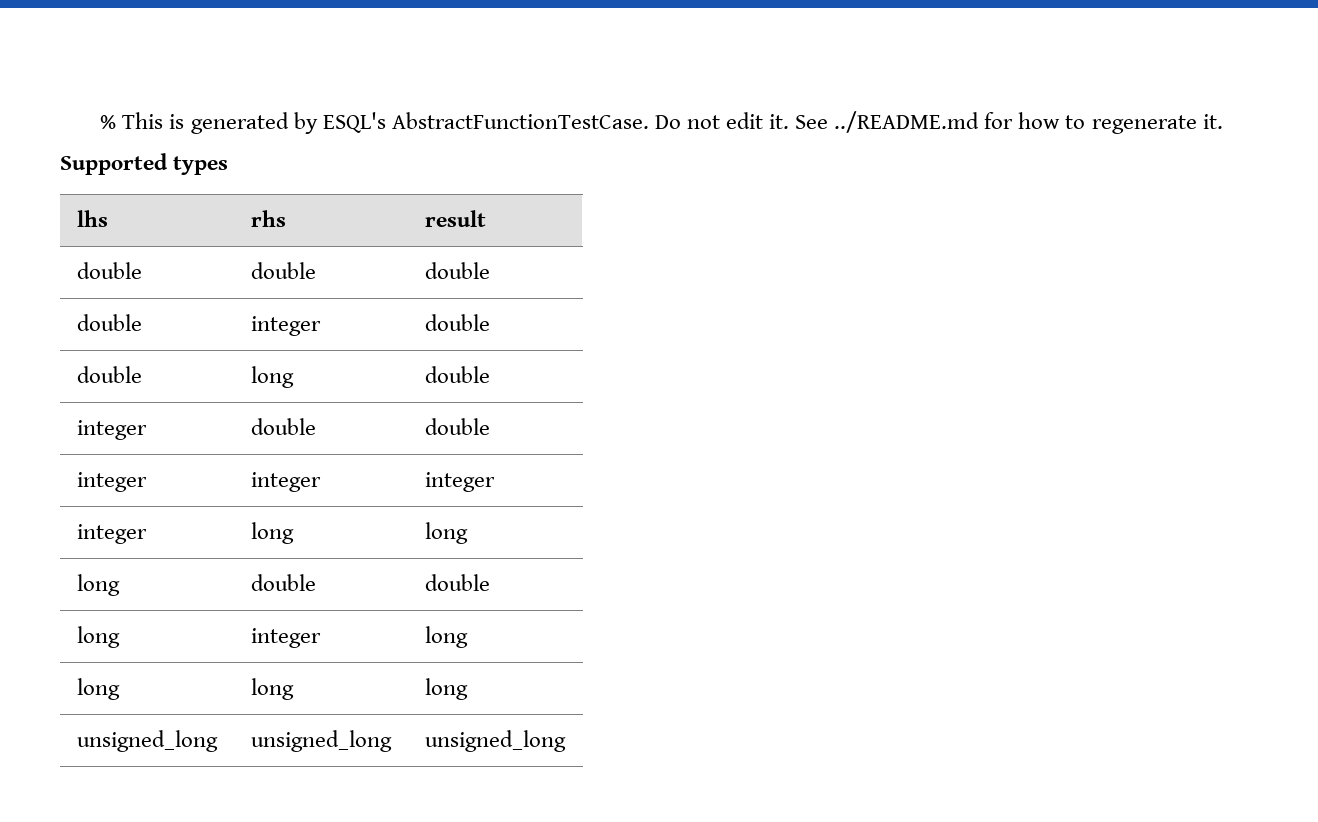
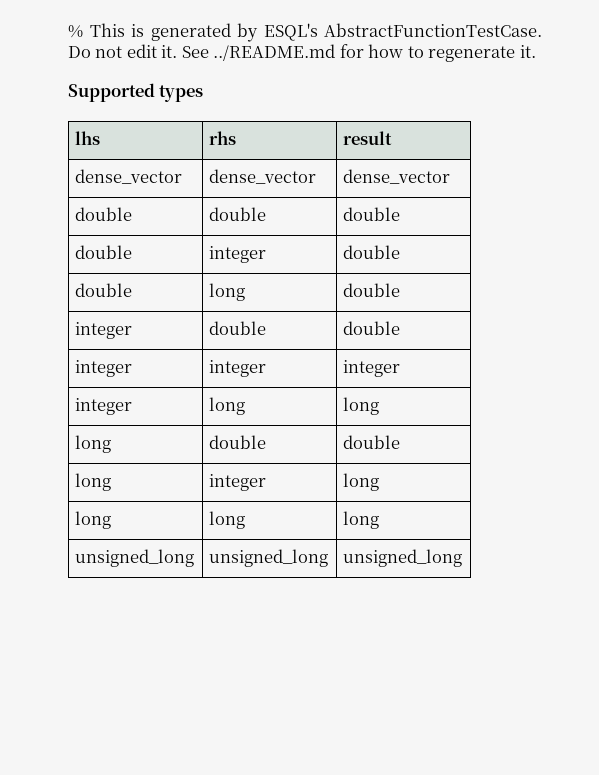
(486, 218) none -> [75,169,183,184] [209,169,317,184] [343,169,451,184] // dense_vector | dense_vector | dense_vector

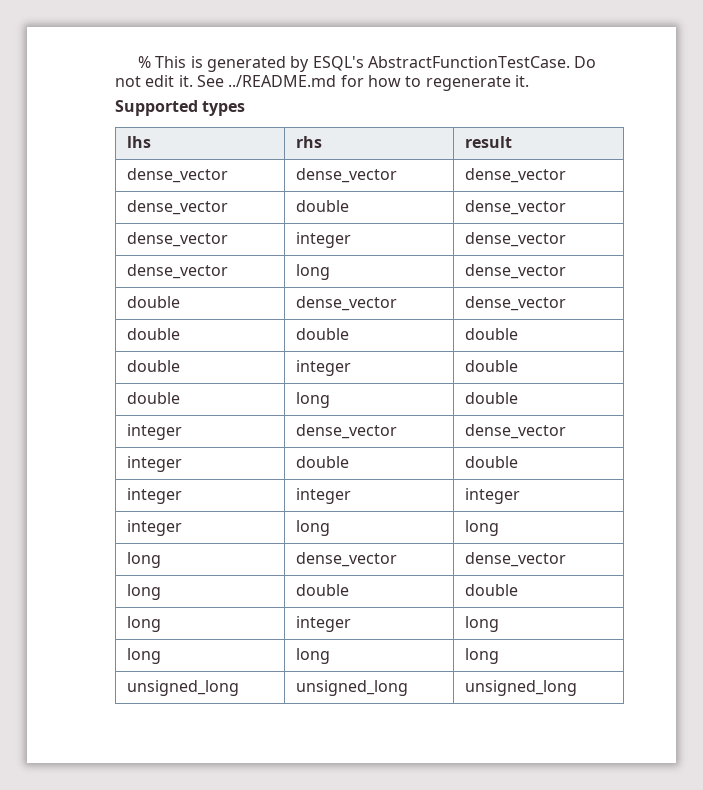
(451, 176) none -> [126,200,228,215] [295,200,349,212] [464,200,566,215] [126,232,228,247] [295,232,351,248] [464,232,566,247] [126,264,228,279] [295,264,330,280] [464,264,566,279] [126,296,180,308] [295,296,397,311] [464,296,566,311] // dense_vector | double | dense_vector // dense_vector | integer | dense_vector // dense_vector | long | dense_vector // double | dense_vector | dense_vector
(401, 290) none -> [126,424,182,440] [295,424,397,439] [464,424,566,439] // integer | dense_vector | dense_vector
(380, 406) none -> [126,552,161,568] [295,552,397,567] [464,552,566,567] // long | dense_vector | dense_vector

